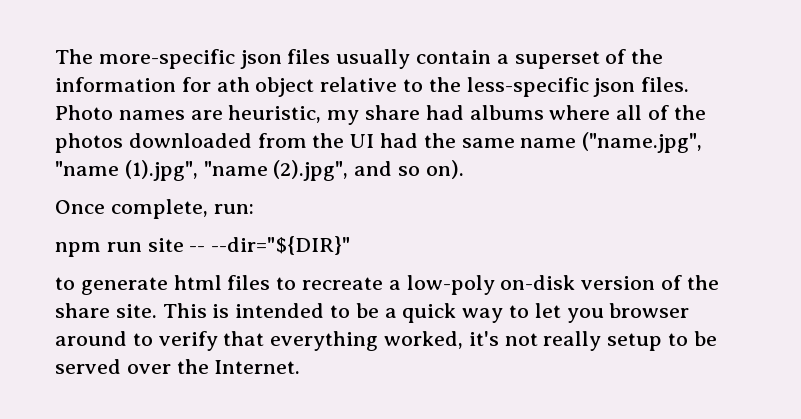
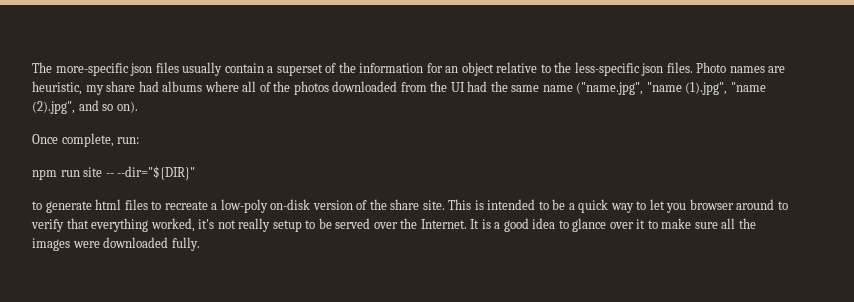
[216,77,250,92] ath -> [445,66,459,73] an
(301, 367) none -> [470,218,756,232] [32,237,200,251] It is a good idea to glance over it to make sure all the images were downloaded fully.

